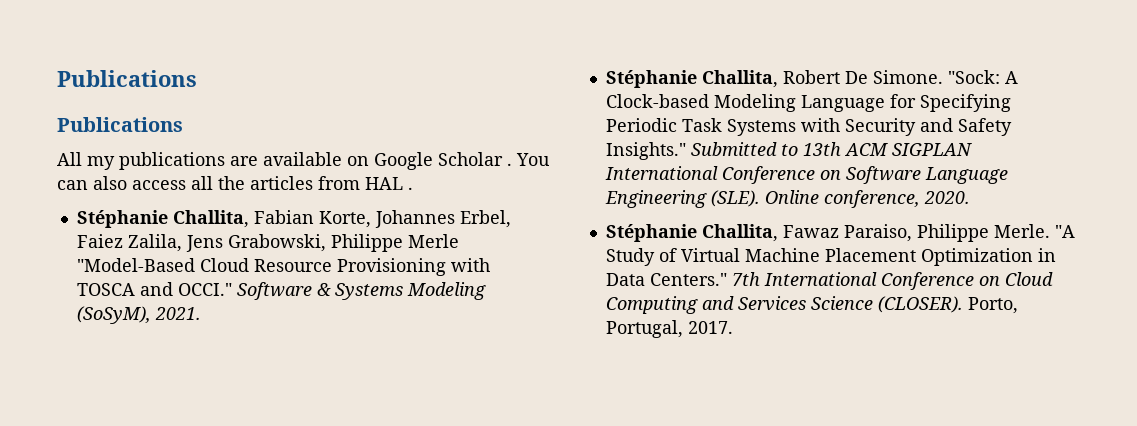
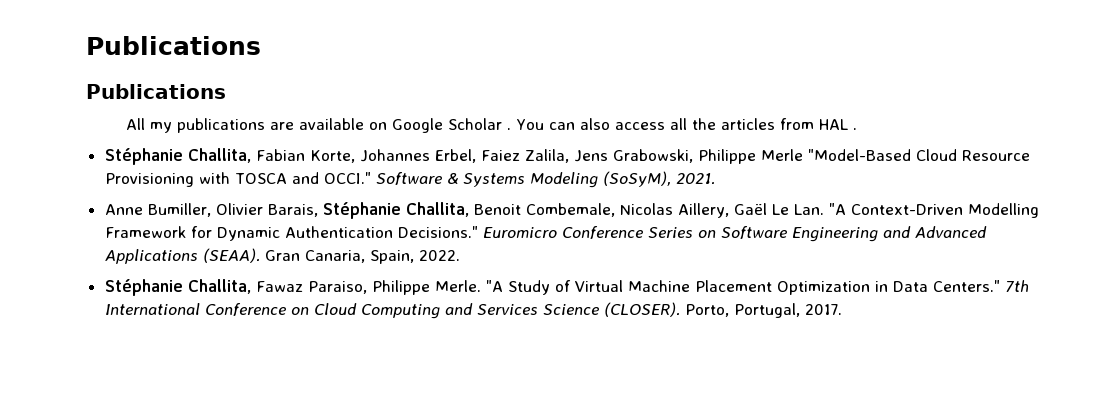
[605,70,1018,88] [605,94,1011,112] [605,118,1012,136] [605,142,972,160] [604,166,1008,184] [604,190,970,208] Stéphanie Challita, Robert De Simone. "Sock: A Clock-based Modeling Language for Specifying Periodic Task Systems with Security and Safety Insights." Submitted to 13th ACM SIGPLAN International Conference on Software Language Engineering (SLE). Online conference, 2020. -> [104,202,1039,219] [104,226,987,242] [104,248,460,264] Anne Bumiller, Olivier Barais, Stéphanie Challita, Benoit Combemale, Nicolas Aillery, Gaël Le Lan. "A Context-Driven Modelling Framework for Dynamic Authentication Decisions." Euromicro Conference Series on Software Engineering and Advanced Applications (SEAA). Gran Canaria, Spain, 2022.

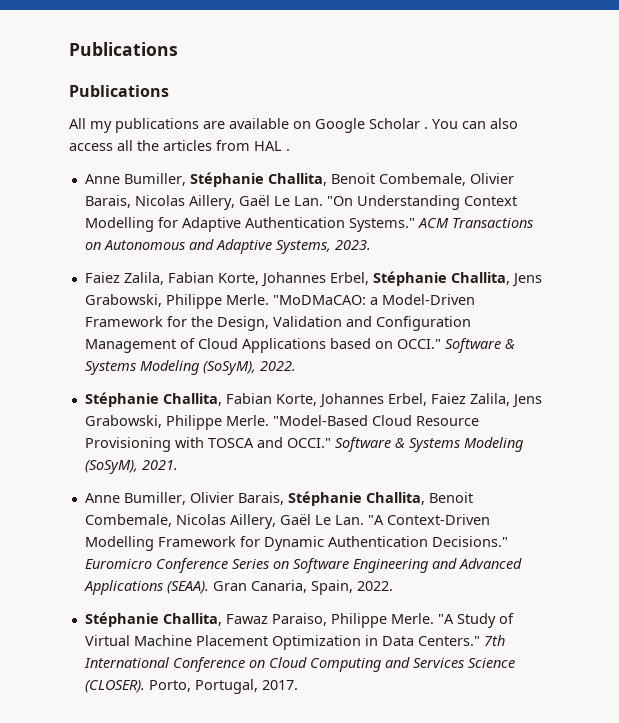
(858, 129) none -> [84,172,514,187] [84,195,517,210] [84,217,533,232] [84,239,371,254] [84,271,542,287] [84,294,475,309] [84,316,471,331] [84,338,515,353] [84,360,296,375] // Anne Bumiller, Stéphanie Challita, Benoit Combemale, Olivier Barais, Nicolas Aillery, Gaël Le Lan. "On Understanding Context Modelling for Adaptive Authentication Systems." ACM Transactions on Autonomous and Adaptive Systems, 2023. // Faiez Zalila, Fabian Korte, Johannes Erbel, Stéphanie Challita, Jens Grabowski, Philippe Merle. "MoDMaCAO: a Model-Driven Framework for the Design, Validation and Configuration Management of Cloud Applications based on OCCI." Software & Systems Modeling (SoSyM), 2022.
[760,149,803,161] Merle -> [225,415,269,426] Merle.

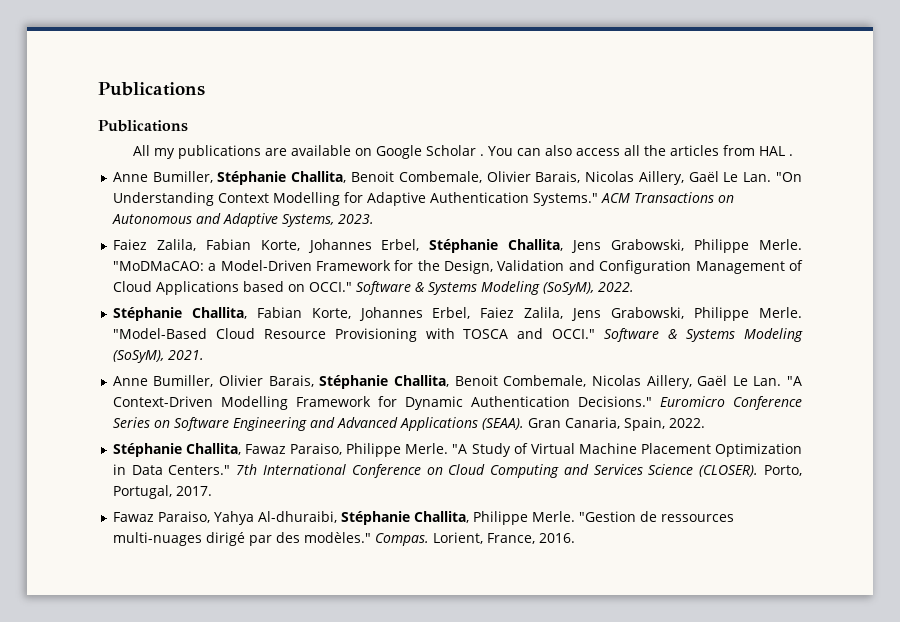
(298, 685) none -> [112,511,734,525] [112,532,575,546] // Fawaz Paraiso, Yahya Al-dhuraibi, Stéphanie Challita, Philippe Merle. "Gestion de ressources multi-nuages dirigé par des modèles." Compas. Lorient, France, 2016.

